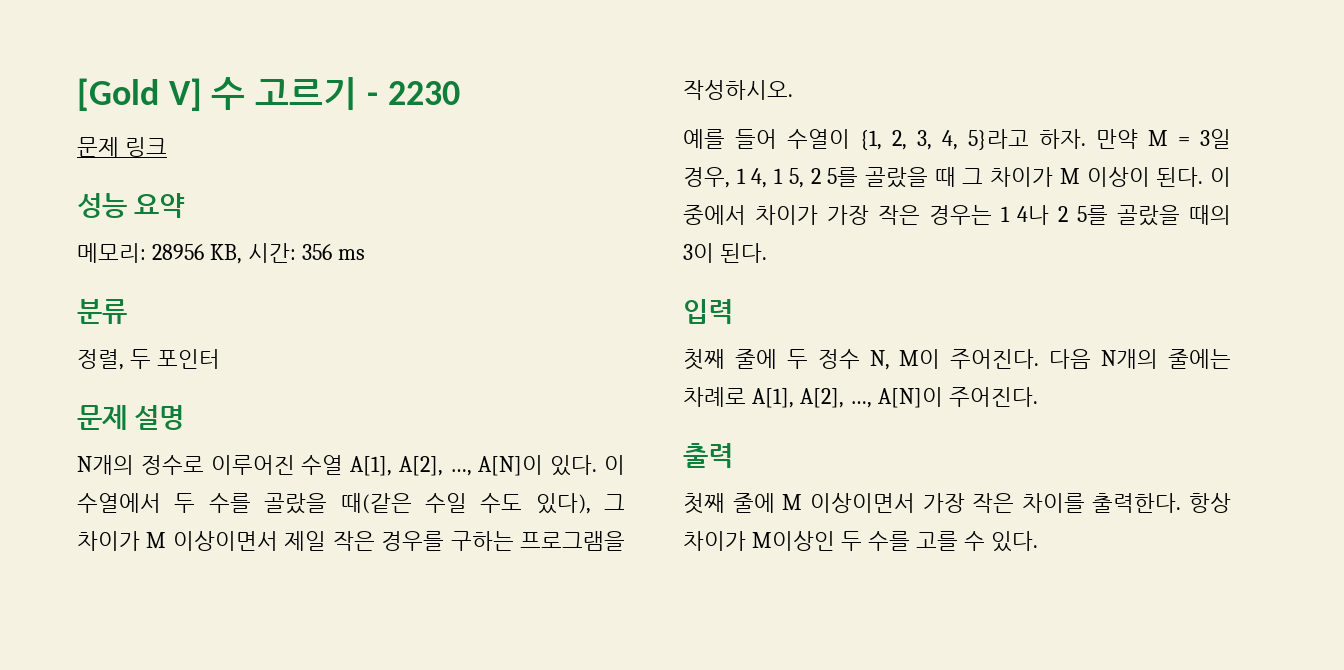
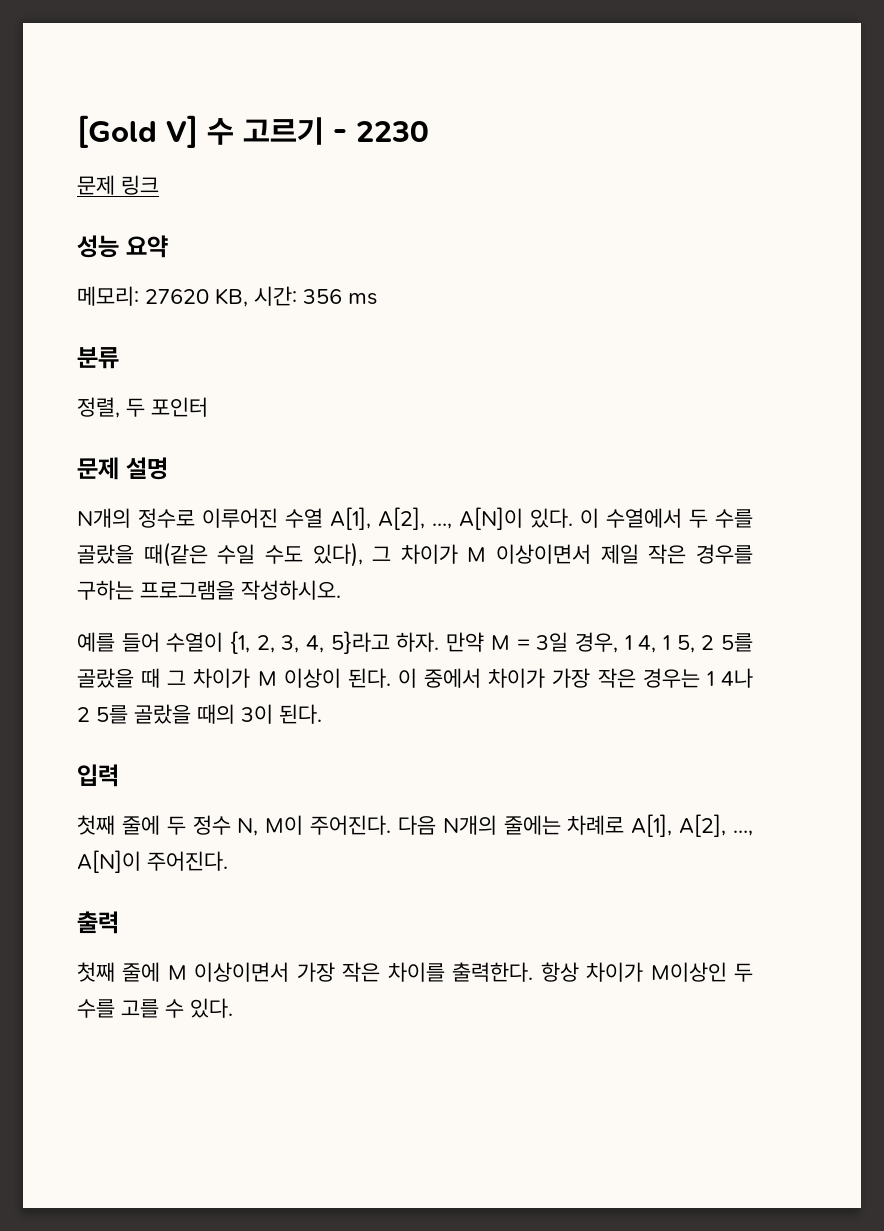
[151,244,204,260] 28956 -> [145,289,209,304] 27620

